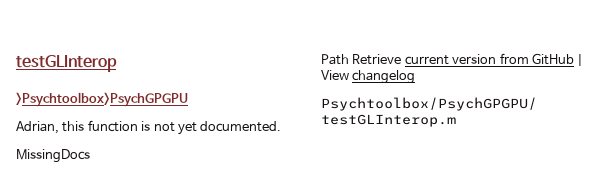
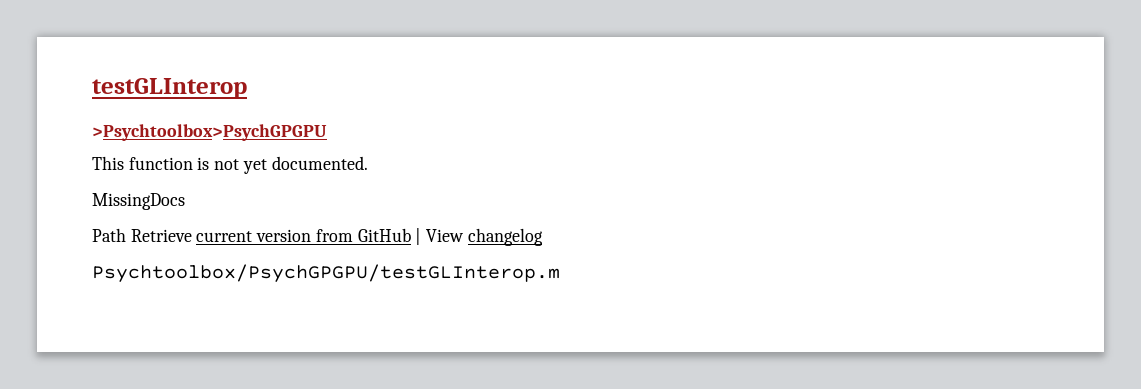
[16,121,85,134] Adrian, this -> [92,156,124,170] This

